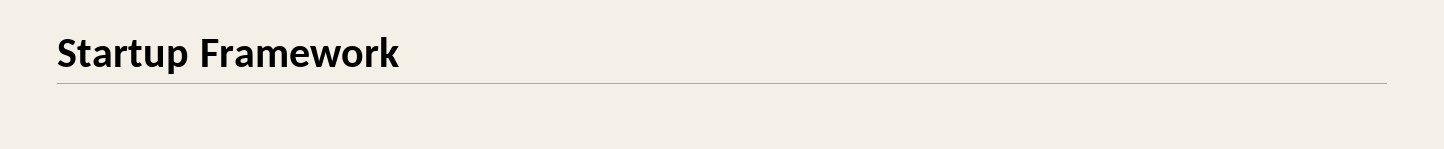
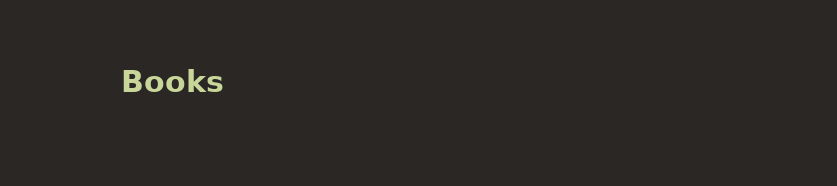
[57,37,400,74] Startup Framework -> [121,69,224,92] Books

